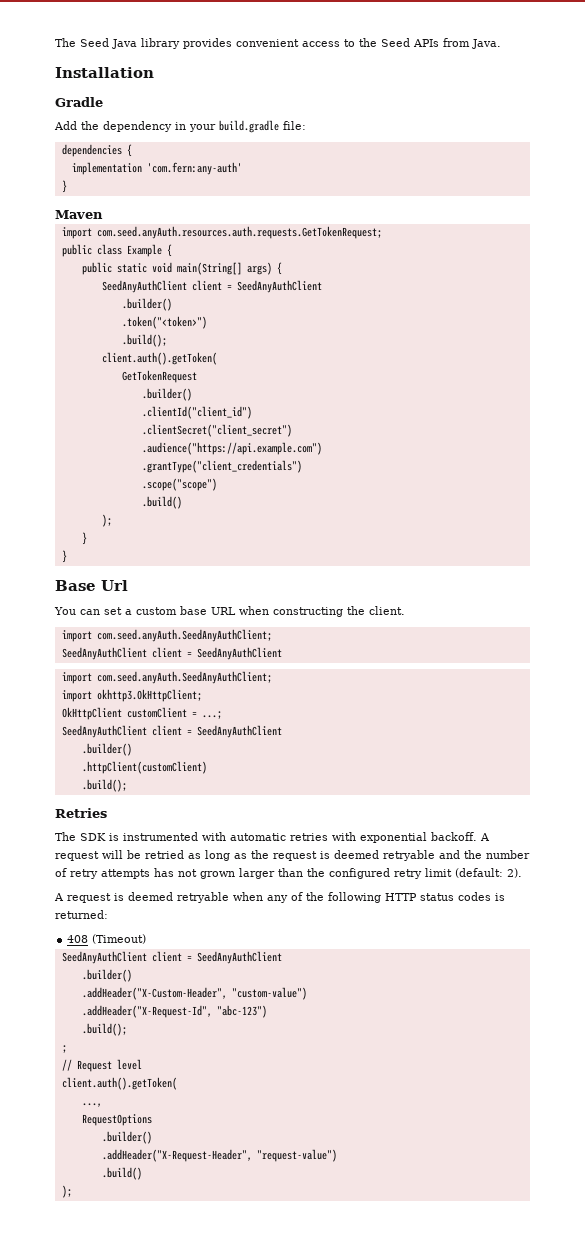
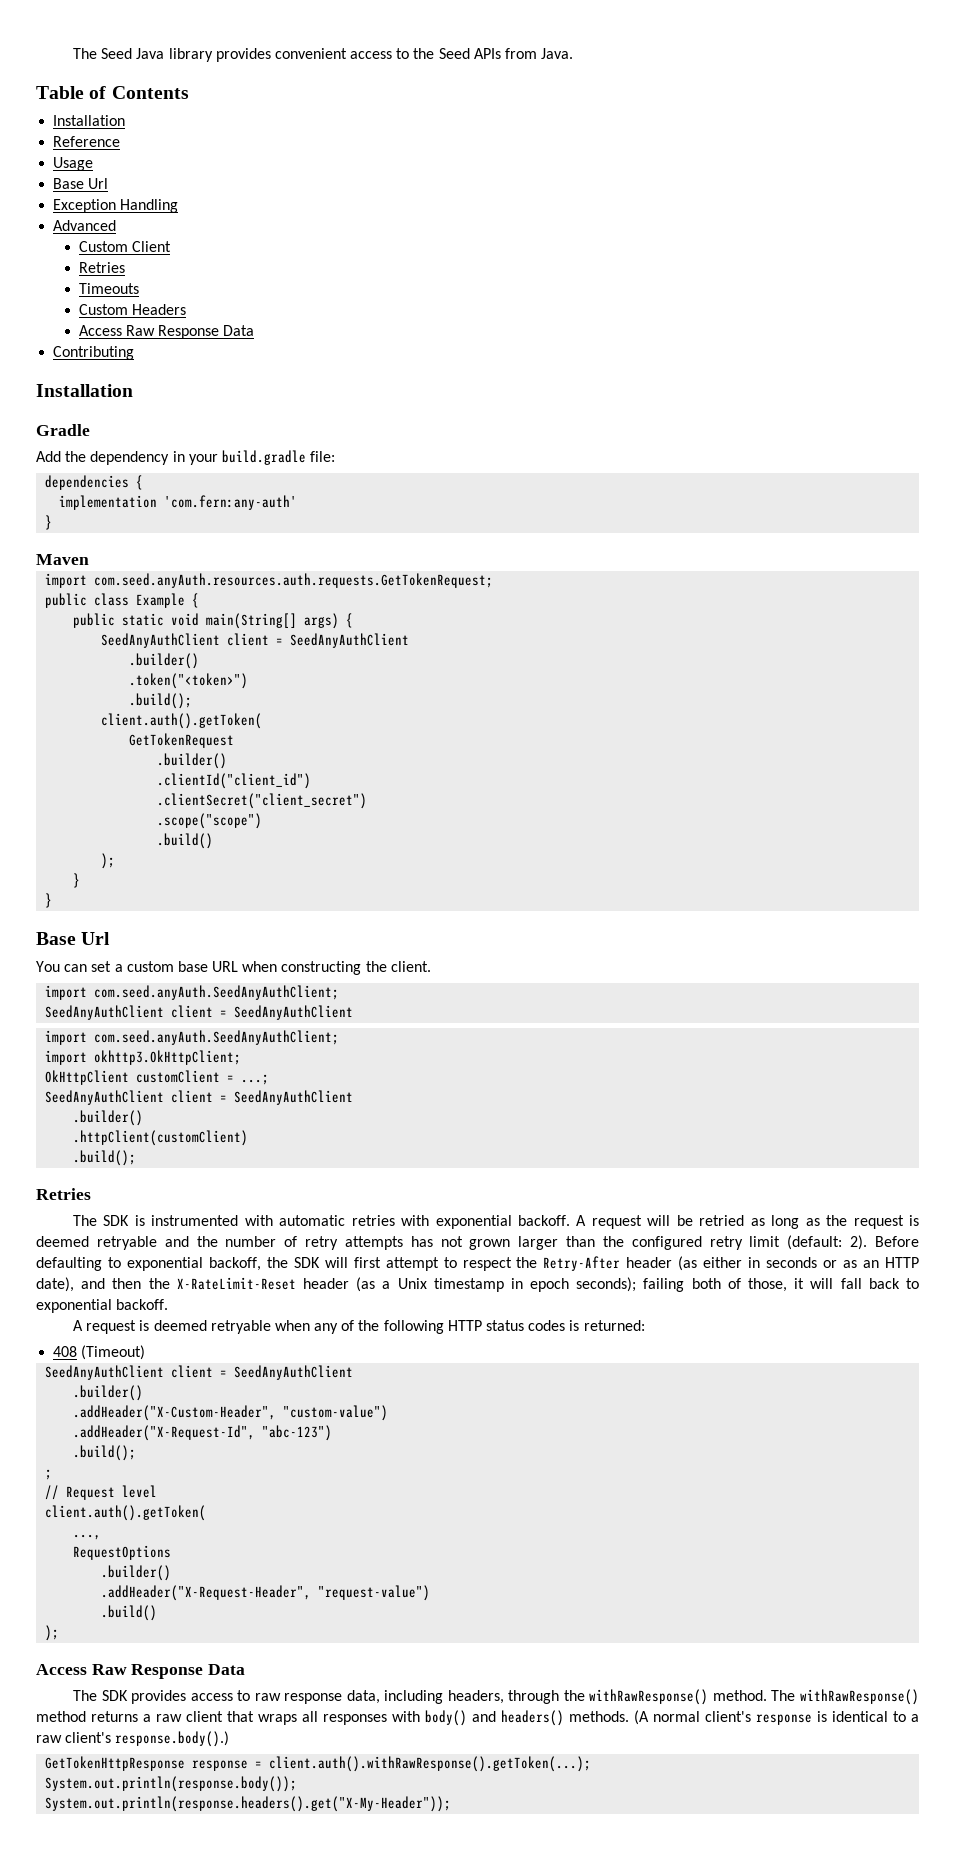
(501, 44) none -> [36,86,189,99] [53,115,126,126] [53,136,121,147] [53,157,94,171] [53,178,109,189] [53,199,179,213] [53,220,117,231] [78,241,171,252] [78,262,125,273] [78,283,139,294] [78,304,186,315] [78,325,255,339] [53,346,135,360] // Table of Contents // Installation // Reference // Usage // Base Url // Exception Handling // Advanced // Custom Client // Retries // Timeouts // Custom Headers // Access Raw Response Data // Contributing
[141,442,322,455] [141,460,302,473] // .audience("https://api.example.com") // .grantType("client_credentials") -> (368, 801) none
(522, 873) none -> [875,1236,920,1247] [36,1256,920,1271] [36,1277,919,1292] [36,1299,169,1313] Before defaulting to exponential backoff, the SDK will first attempt to respect the Retry-After header (as either in seconds or as an HTTP date), and then the X-RateLimit-Reset header (as a Unix timestamp in epoch seconds); failing both of those, it will fall back to exponential backoff.
(72, 1191) none -> [36,1664,246,1679] [72,1689,919,1705] [36,1710,919,1726] [36,1731,230,1747] [45,1756,592,1772] [45,1776,298,1792] [45,1796,452,1812] // Access Raw Response Data // The SDK provides access to raw response data, including headers, through the withRawResponse() method. The withRawResponse() method returns a raw client that wraps all responses with body() and headers() methods. (A normal client's response is identical to a raw client's response.body().) // GetTokenHttpResponse response = client.auth().withRawResponse().getToken(...); // System.out.println(response.body()); // System.out.println(response.headers().get("X-My-Header"));

